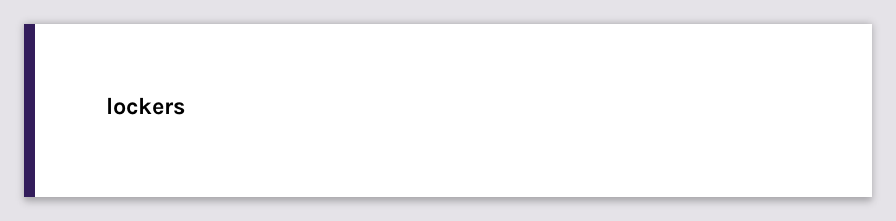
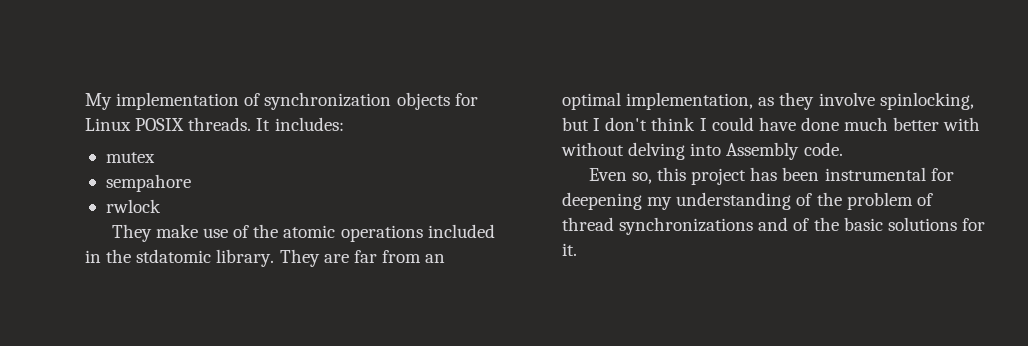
[106,97,185,115] lockers -> [85,92,478,110] [85,117,344,131] [105,152,155,163] [105,174,191,192] [105,199,161,213] [111,224,495,242] [85,249,446,267] [562,92,974,110] [562,117,981,131] [561,142,843,160] [588,167,954,185] [562,192,933,210] [562,217,985,235] [562,243,577,256] My implementation of synchronization objects for Linux POSIX threads. It includes: // mutex // sempahore // rwlock // They make use of the atomic operations included in the stdatomic library. They are far from an optimal implementation, as they involve spinlocking, but I don't think I could have done much better with without delving into Assembly code. // Even so, this project has been instrumental for deepening my understanding of the problem of thread synchronizations and of the basic solutions for it.

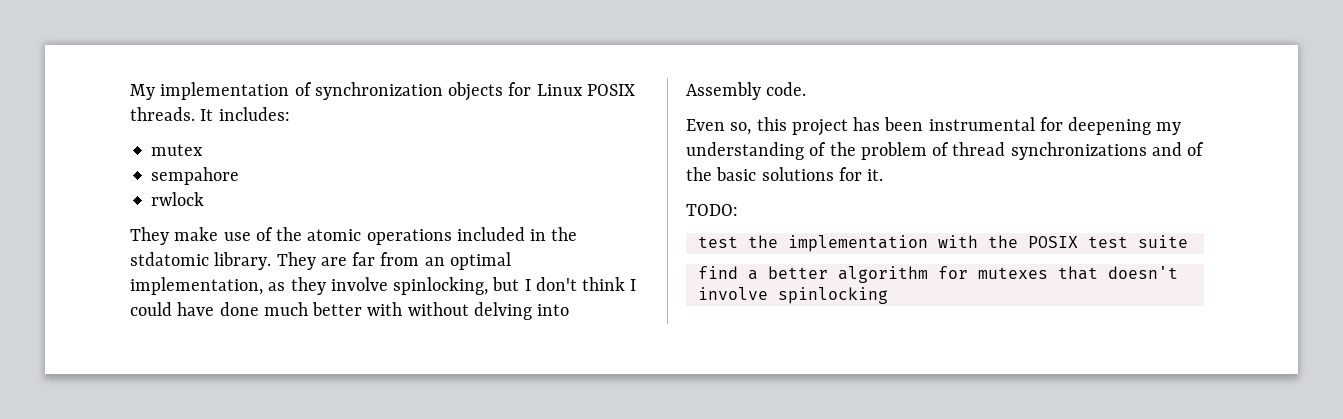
(577, 249) none -> [686,204,738,216] [697,235,1188,252] [697,266,1178,283] [697,287,888,304] // TODO: // test the implementation with the POSIX test suite // find a better algorithm for mutexes that doesn't involve spinlocking

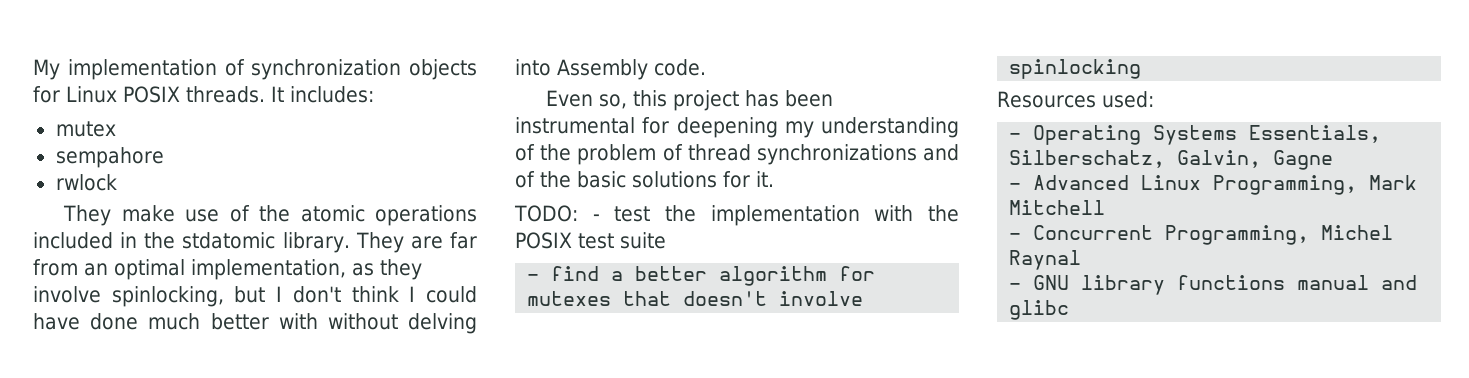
(738, 210) // -> [592,214,600,221] -
(1188, 241) none -> [527,274,540,281] -
(888, 295) none -> [997,91,1154,108] [1009,125,1382,145] [1009,150,1334,170] [1009,175,1418,195] [1009,200,1106,215] [1009,225,1394,245] [1009,250,1082,270] [1009,275,1418,295] [1009,300,1070,320] // Resources used: // - Operating Systems Essentials, Silberschatz, Galvin, Gagne // - Advanced Linux Programming, Mark Mitchell // - Concurrent Programming, Michel Raynal // - GNU library functions manual and glibc

